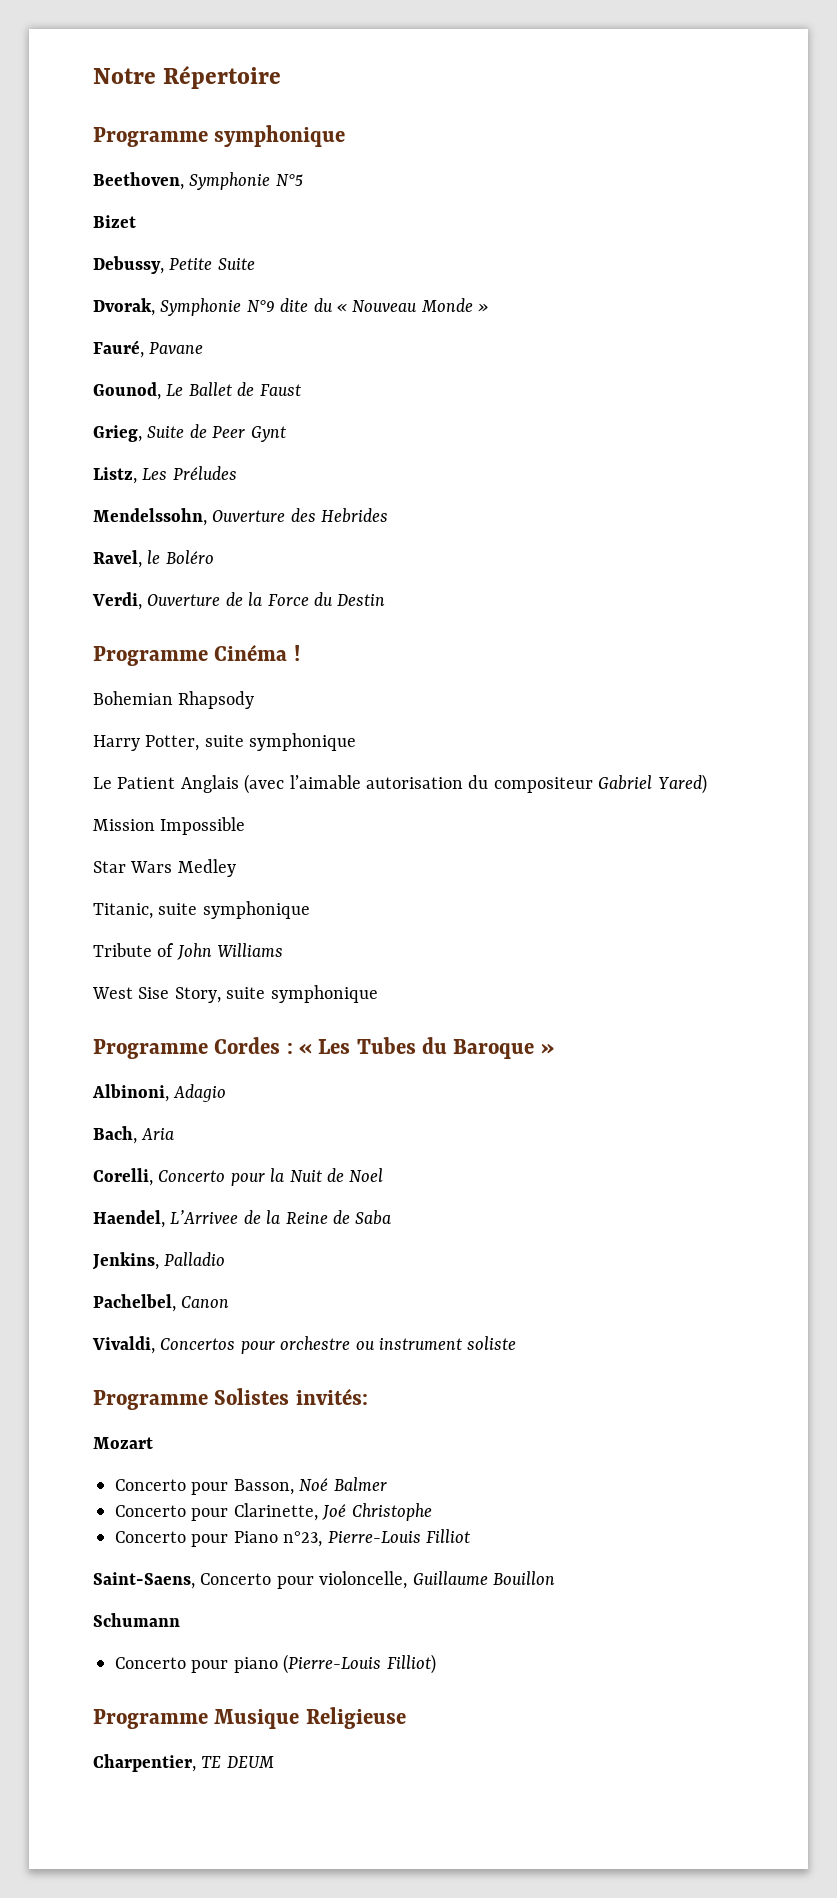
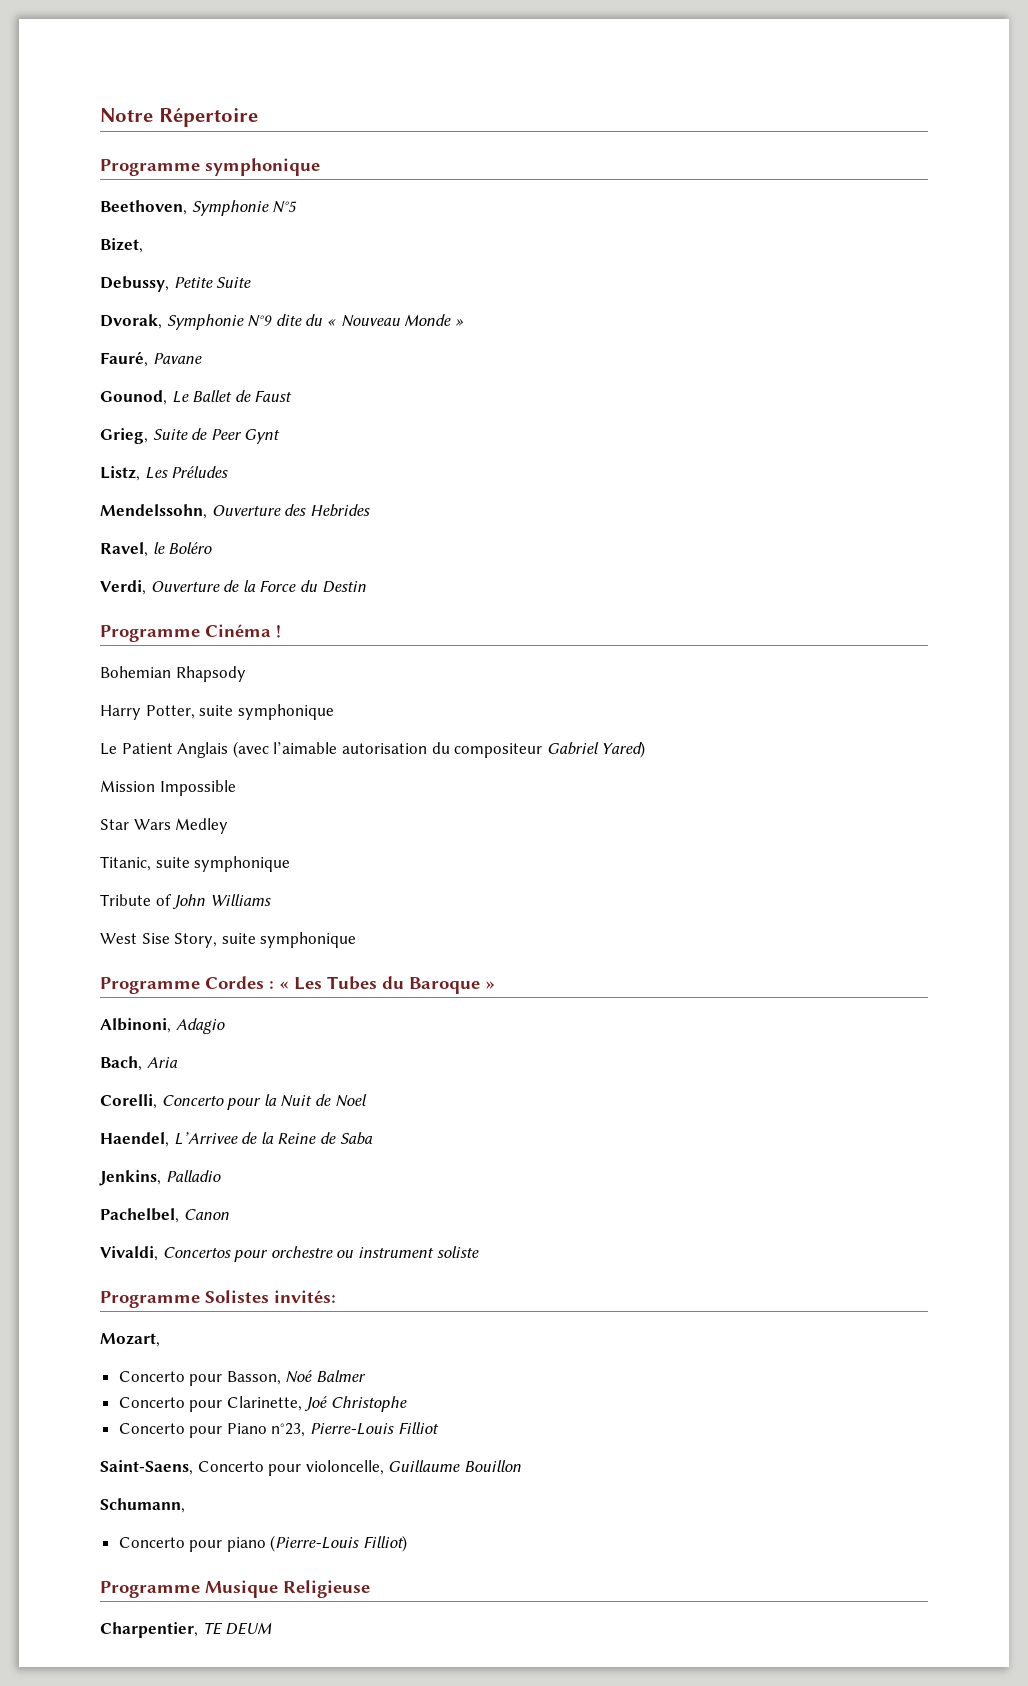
[93,215,136,228] Bizet -> [100,238,143,253] Bizet,
[93,1437,153,1449] Mozart -> [100,1333,160,1347] Mozart,
[93,1613,180,1627] Schumann -> [100,1498,185,1513] Schumann,

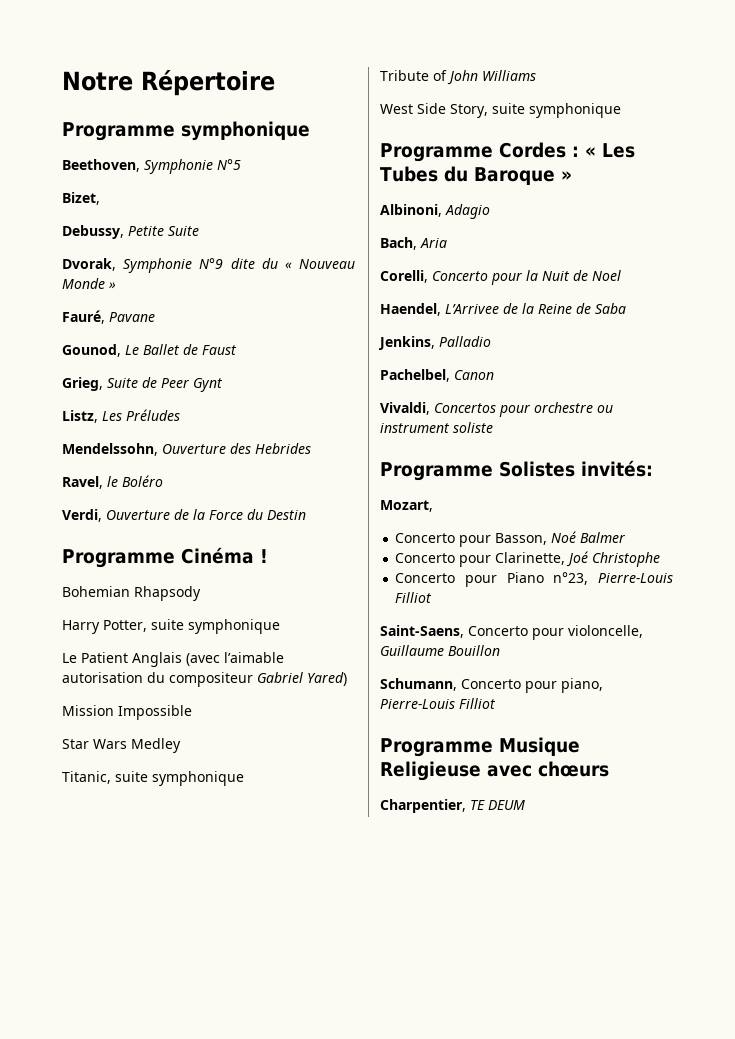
[141,933,170,944] Sise -> [417,103,446,114] Side
[118,1535,408,1552] // Concerto pour piano (Pierre-Louis Filliot) -> [461,678,603,693] [380,698,496,709] Concerto pour piano, Pierre-Louis Filliot
(370, 1589) none -> [487,761,609,777] avec chœurs

